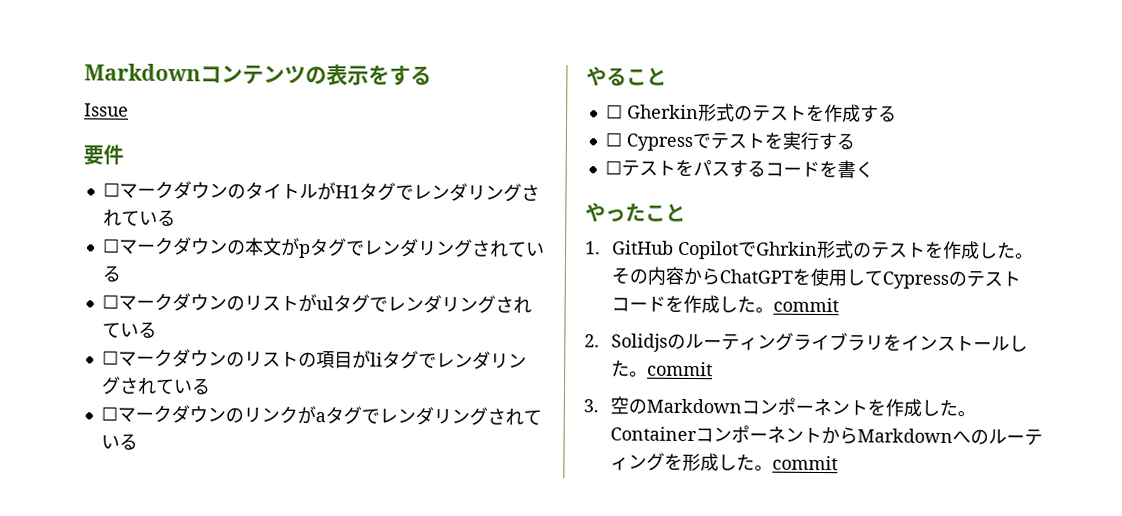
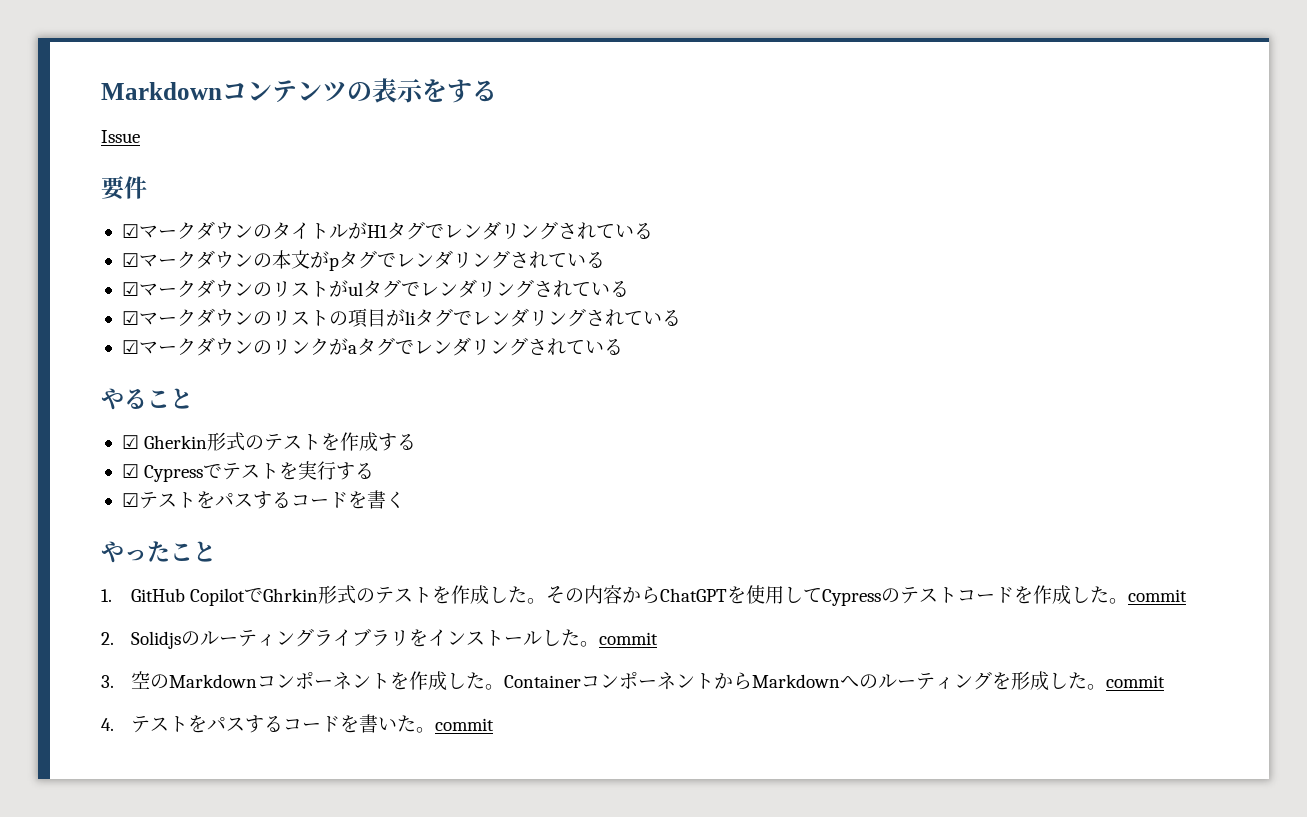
[102,182,120,197] ☐ -> [121,224,139,238] ☑
[102,238,120,253] ☐ -> [121,253,139,267] ☑
[101,294,119,309] ☐ -> [121,282,139,296] ☑
[101,350,119,365] ☐ -> [121,311,139,325] ☑
[100,406,118,421] ☐ -> [121,340,139,354] ☑
[605,104,623,119] ☐ -> [121,435,139,449] ☑
[604,132,622,147] ☐ -> [121,464,139,478] ☑
[604,160,622,175] ☐ -> [121,493,139,507] ☑
(839, 463) none -> [101,714,494,733] // 4.テストをパスするコードを書いた。commit

